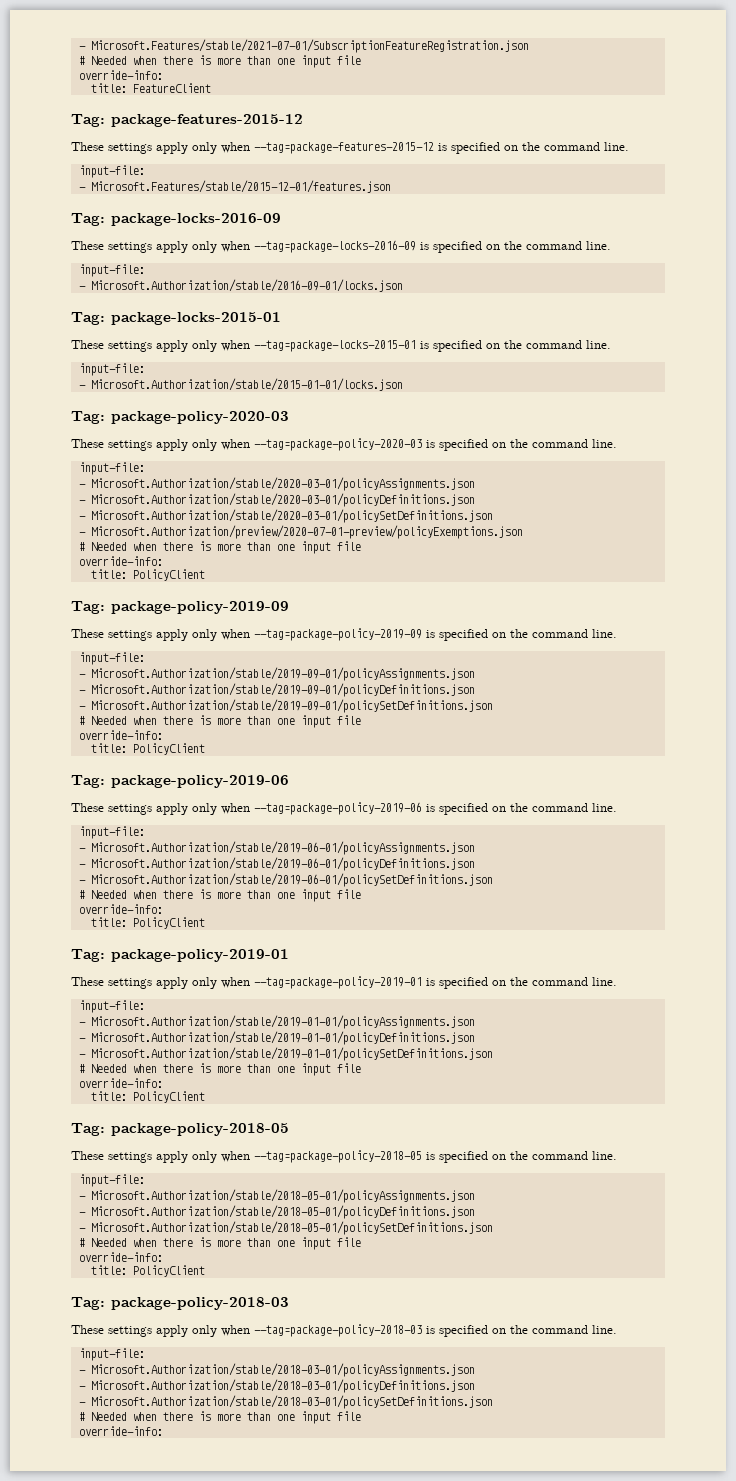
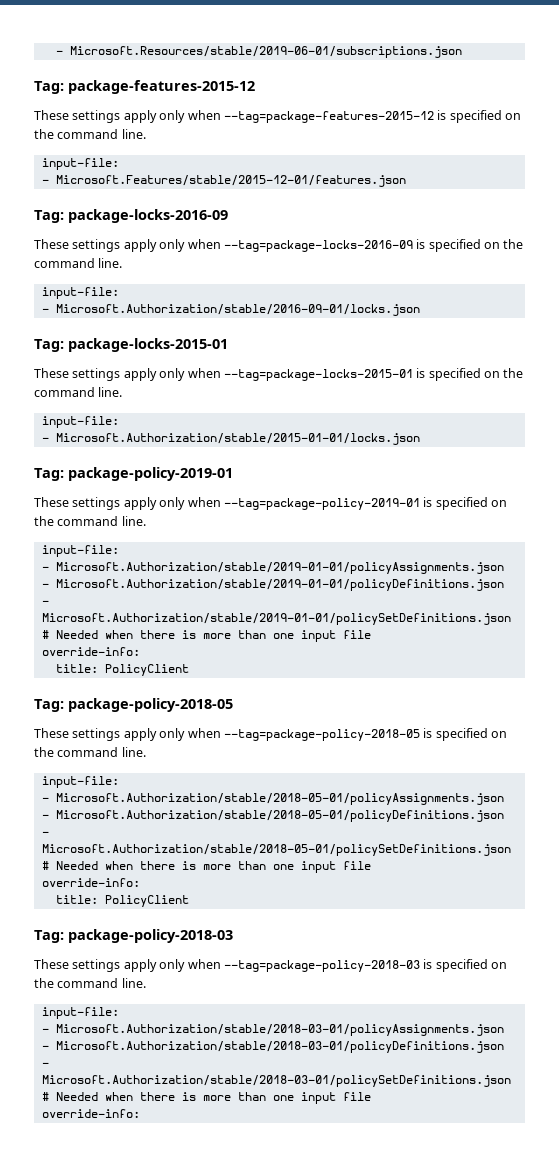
[78,39,529,53] [78,55,361,68] [78,70,163,80] [90,83,211,93] - Microsoft.Features/stable/2021-07-01/SubscriptionFeatureRegistration.json // # Needed when there is more than one input file // override-info: // title: FeatureClient -> [55,46,462,58] - Microsoft.Resources/stable/2019-06-01/subscriptions.json
[71,411,289,424] [71,438,617,451] [78,462,145,475] [78,477,475,491] [78,493,475,507] [78,509,493,523] [78,525,523,539] [78,541,361,554] [78,556,163,566] [90,569,205,581] [71,601,289,614] [71,628,617,641] [78,652,145,665] [78,667,475,681] [78,683,475,697] [78,699,493,713] [78,715,361,728] [78,730,163,740] [90,743,205,755] [71,775,289,788] [71,802,617,815] [78,826,145,839] [78,841,475,855] [78,857,475,871] [78,873,493,887] [78,889,361,902] [78,904,163,914] [90,917,205,929] // Tag: package-policy-2020-03 // These settings apply only when --tag=package-policy-2020-03 is specified on the command line. // input-file: // - Microsoft.Authorization/stable/2020-03-01/policyAssignments.json // - Microsoft.Authorization/stable/2020-03-01/policyDefinitions.json // - Microsoft.Authorization/stable/2020-03-01/policySetDefinitions.json // - Microsoft.Authorization/preview/2020-07-01-preview/policyExemptions.json // # Needed when there is more than one input file // override-info: // title: PolicyClient // Tag: package-policy-2019-09 // These settings apply only when --tag=package-policy-2019-09 is specified on the command line. // input-file: // - Microsoft.Authorization/stable/2019-09-01/policyAssignments.json // - Microsoft.Authorization/stable/2019-09-01/policyDefinitions.json // - Microsoft.Authorization/stable/2019-09-01/policySetDefinitions.json // # Needed when there is more than one input file // override-info: // title: PolicyClient // Tag: package-policy-2019-06 // These settings apply only when --tag=package-policy-2019-06 is specified on the command line. // input-file: // - Microsoft.Authorization/stable/2019-06-01/policyAssignments.json // - Microsoft.Authorization/stable/2019-06-01/policyDefinitions.json // - Microsoft.Authorization/stable/2019-06-01/policySetDefinitions.json // # Needed when there is more than one input file // override-info: // title: PolicyClient -> (420, 439) none

